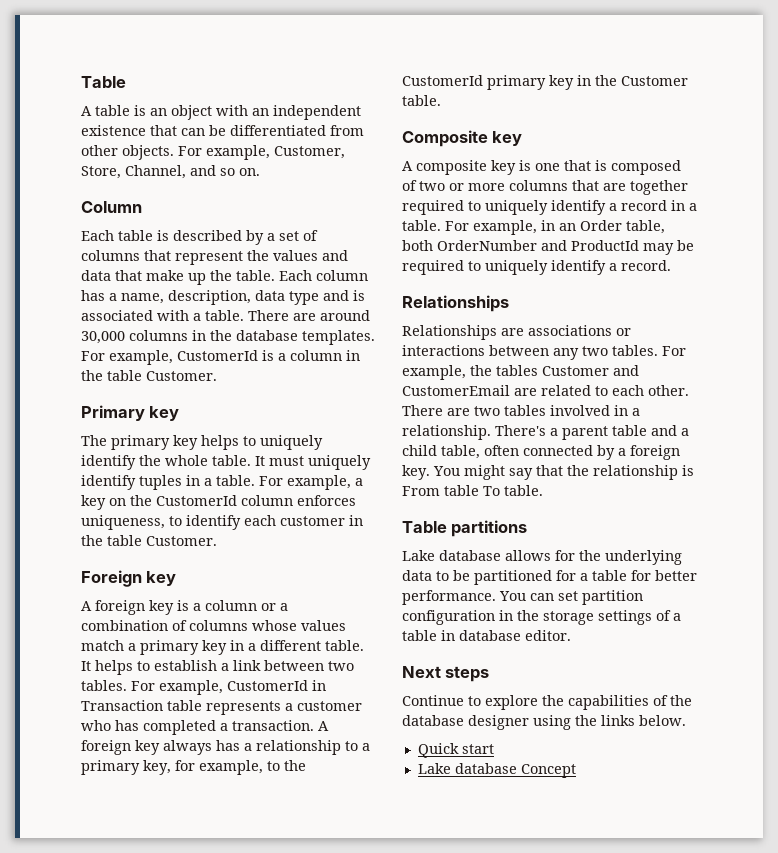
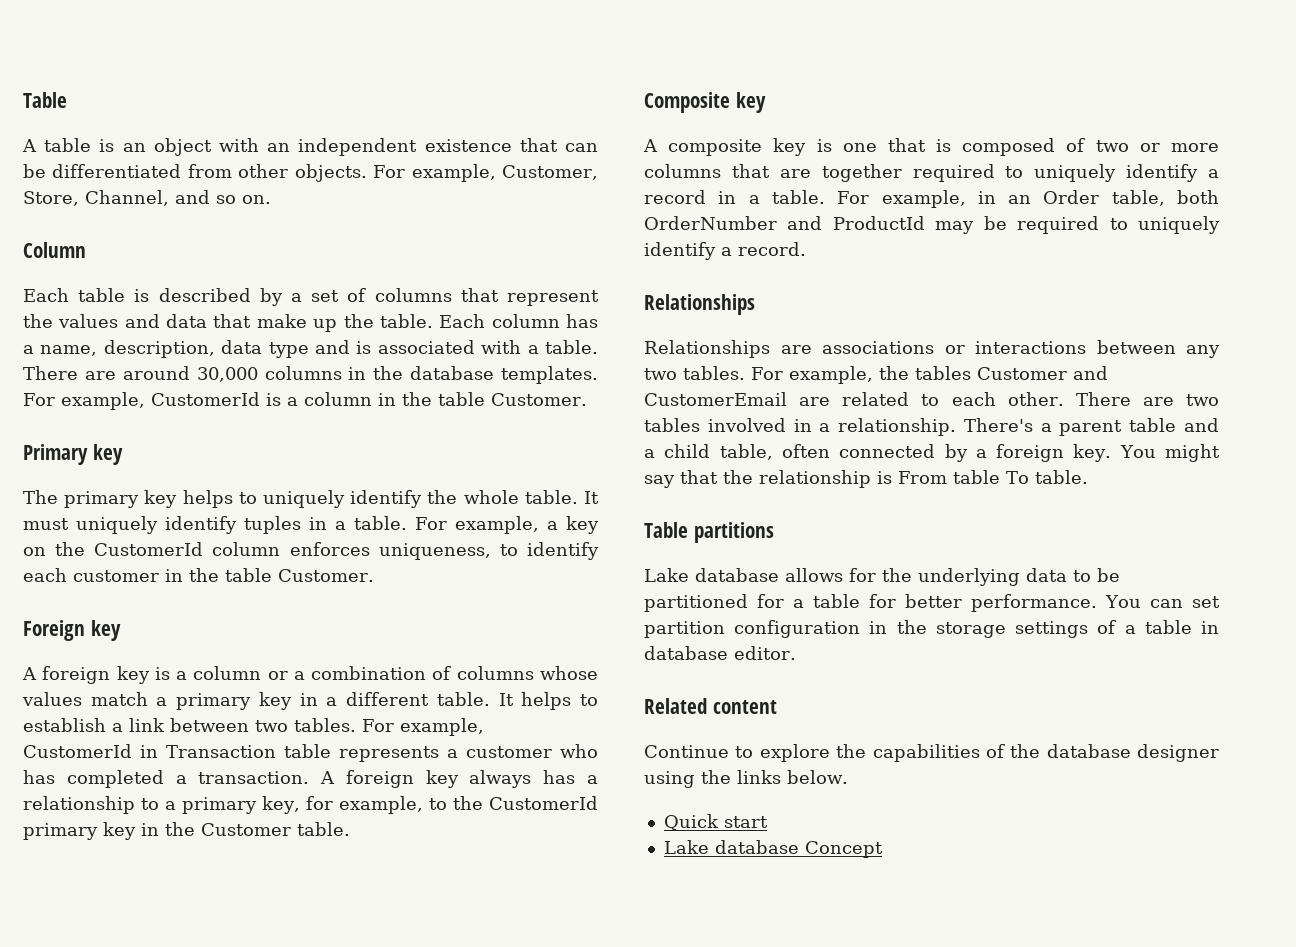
[402,666,490,682] Next steps -> [644,698,777,714] Related content

